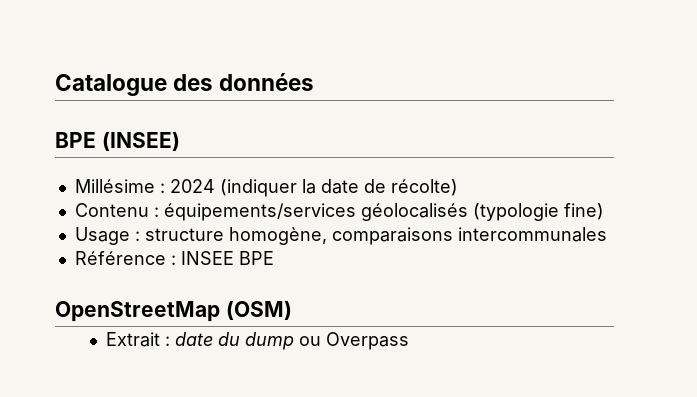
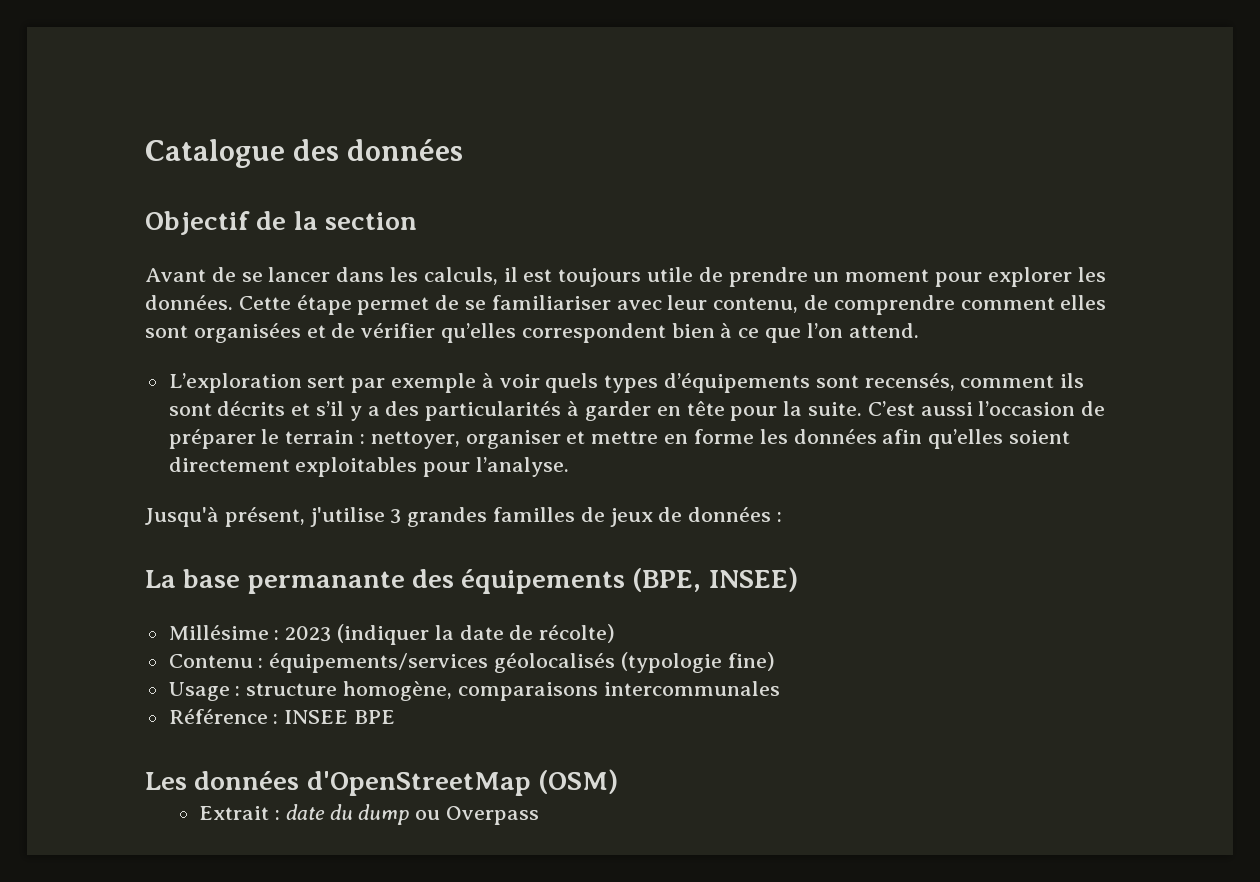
[55,131,180,151] BPE (INSEE) -> [145,211,417,235] [145,267,1106,287] [145,295,1107,315] [145,323,919,343] [168,373,1085,393] [168,401,1106,421] [168,429,1070,449] [168,457,570,477] [145,507,783,527] [145,567,798,594] Objectif de la section // Avant de se lancer dans les calculs, il est toujours utile de prendre un moment pour explorer les données. Cette étape permet de se familiariser avec leur contenu, de comprendre comment elles sont organisées et de vérifier qu’elles correspondent bien à ce que l’on attend. // L’exploration sert par exemple à voir quels types d’équipements sont recensés, comment ils sont décrits et s’il y a des particularités à garder en tête pour la suite. C’est aussi l’occasion de préparer le terrain : nettoyer, organiser et mettre en forme les données afin qu’elles soient directement exploitables pour l’analyse. // Jusqu'à présent, j'utilise 3 grandes familles de jeux de données : // La base permanante des équipements (BPE, INSEE)
[169,179,215,193] 2024 -> [285,626,332,642] 2023
[55,301,220,322] OpenStreetMap -> [145,771,531,796] Les données d'OpenStreetMap

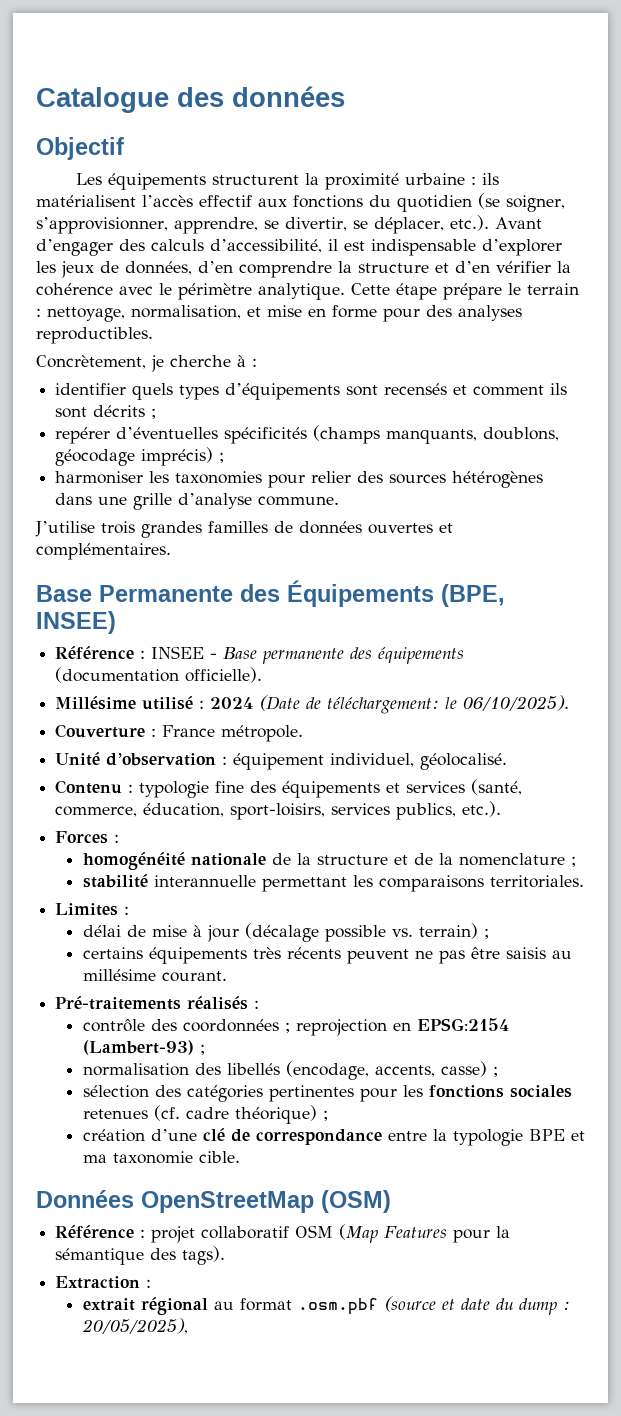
[256,211,417,230] [145,267,1106,287] [145,295,1107,315] [145,323,919,343] [168,373,540,393] de la section // Avant de se lancer dans les calculs, il est toujours utile de prendre un moment pour explorer les données. Cette étape permet de se familiariser avec leur contenu, de comprendre comment elles sont organisées et de vérifier qu’elles correspondent bien à ce que l’on attend. // L’exploration sert par exemple à voir -> [75,173,499,190] [36,193,565,212] [36,215,542,234] [36,239,562,256] [36,261,571,278] [36,283,579,300] [36,305,522,322] [36,327,153,344] [36,355,257,372] [55,383,127,395] // Les équipements structurent la proximité urbaine : ils matérialisent l’accès effectif aux fonctions du quotidien (se soigner, s’approvisionner, apprendre, se divertir, se déplacer, etc.). Avant d’engager des calculs d’accessibilité, il est indispensable d’explorer les jeux de données, d’en comprendre la structure et d’en vérifier la cohérence avec le périmètre analytique. Cette étape prépare le terrain : nettoyage, normalisation, et mise en forme pour des analyses reproductibles. // Concrètement, je cherche à : // identifier
[864,373,955,391] recensés, -> [384,383,468,395] recensés et
[291,401,1106,421] [168,429,1070,449] [168,457,570,477] [145,507,783,527] [145,567,798,594] [168,624,616,645] [168,652,775,673] [168,681,780,701] [168,709,396,724] [145,769,618,796] [199,806,280,820] et s’il y a des particularités à garder en tête pour la suite. C’est aussi l’occasion de préparer le terrain : nettoyer, organiser et mettre en forme les données afin qu’elles soient directement exploitables pour l’analyse. // Jusqu'à présent, j'utilise 3 grandes familles de jeux de données : // La base permanante des équipements (BPE, INSEE) // Millésime : 2023 (indiquer la date de récolte) // Contenu : équipements/services géolocalisés (typologie fine) // Usage : structure homogène, comparaisons intercommunales // Référence : INSEE BPE // Les données d'OpenStreetMap (OSM) // Extrait : -> [151,408,157,419] [55,425,560,444] [55,447,225,466] [55,471,544,488] [55,493,340,510] [35,521,453,538] [36,543,171,560] [36,580,505,607] [36,611,116,634] [55,646,465,664] [55,667,263,683] [55,695,570,714] [55,724,304,742] [55,752,508,770] [55,779,523,798] [55,801,502,820] [55,831,120,844] [82,852,576,870] [82,874,584,892] [55,903,130,916] [82,923,489,942] [82,947,572,964] [82,969,227,982] [55,996,260,1010] [82,1018,509,1036] [82,1040,205,1055] [82,1061,498,1080] [82,1085,572,1102] [82,1105,328,1124] [82,1128,585,1146] [82,1151,240,1164] [36,1190,391,1213] [55,1224,511,1243] [55,1246,226,1265] [55,1276,152,1289] [82,1296,455,1315] ; // repérer d’éventuelles spécificités (champs manquants, doublons, géocodage imprécis) ; // harmoniser les taxonomies pour relier des sources hétérogènes dans une grille d’analyse commune. // J’utilise trois grandes familles de données ouvertes et complémentaires. // Base Permanente des Équipements (BPE, INSEE) // Référence : INSEE - Base permanente des équipements (documentation officielle). // Millésime utilisé : 2024 (Date de téléchargement: le 06/10/2025). // Couverture : France métropole. // Unité d’observation : équipement individuel, géolocalisé. // Contenu : typologie fine des équipements et services (santé, commerce, éducation, sport-loisirs, services publics, etc.). // Forces : // homogénéité nationale de la structure et de la nomenclature ; // stabilité interannuelle permettant les comparaisons territoriales. // Limites : // délai de mise à jour (décalage possible vs. terrain) ; // certains équipements très récents peuvent ne pas être saisis au millésime courant. // Pré-traitements réalisés : // contrôle des coordonnées ; reprojection en EPSG:2154 (Lambert-93) ; // normalisation des libellés (encodage, accents, casse) ; // sélection des catégories pertinentes pour les fonctions sociales retenues (cf. cadre théorique) ; // création d’une clé de correspondance entre la typologie BPE et ma taxonomie cible. // Données OpenStreetMap (OSM) // Référence : projet collaboratif OSM (Map Features pour la sémantique des tags). // Extraction : // extrait régional au format .osm.pbf (source et
[415,806,540,825] ou Overpass -> [562,1301,570,1310] [81,1318,188,1334] : 20/05/2025),

